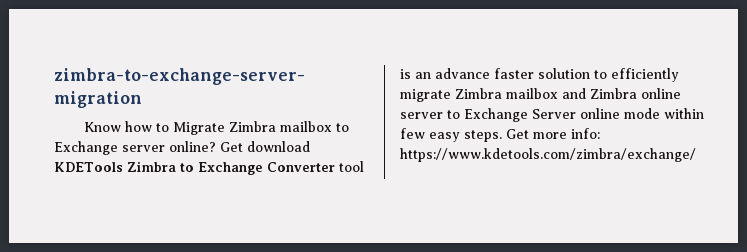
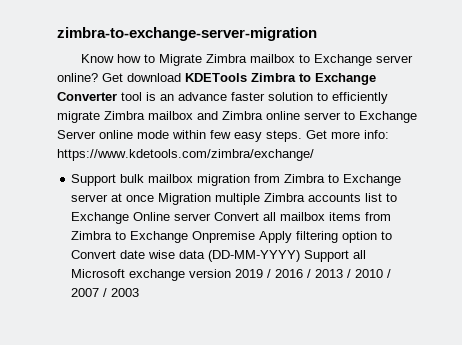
(696, 155) none -> [71,174,402,186] [71,193,398,205] [71,212,392,224] [71,231,393,243] [71,250,367,262] [71,269,392,281] [71,288,140,297] // Support bulk mailbox migration from Zimbra to Exchange server at once Migration multiple Zimbra accounts list to Exchange Online server Convert all mailbox items from Zimbra to Exchange Onpremise Apply filtering option to Convert date wise data (DD-MM-YYYY) Support all Microsoft exchange version 2019 / 2016 / 2013 / 2010 / 2007 / 2003

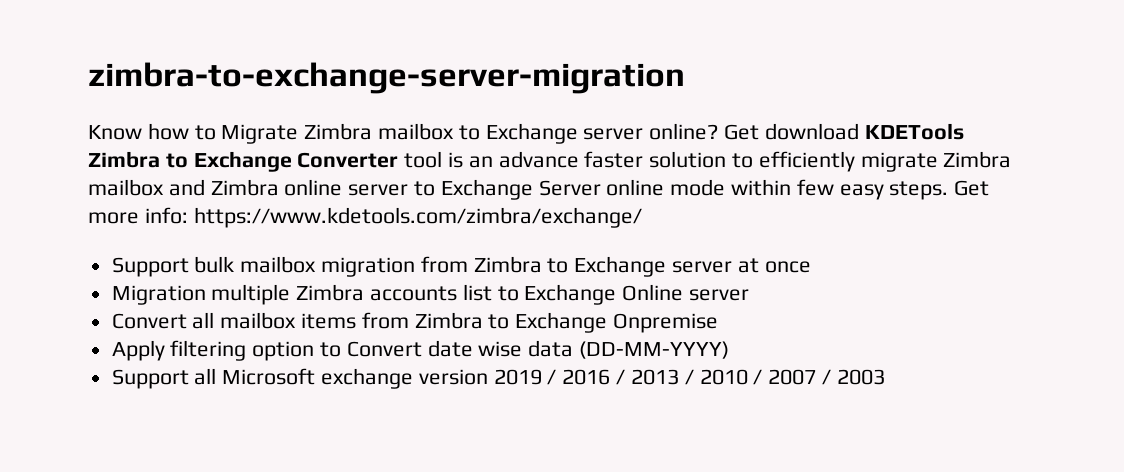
(155, 198) none -> (811, 267) //
(212, 217) none -> (750, 295) //
(256, 237) none -> (719, 323) //
(301, 256) none -> (730, 350) //

